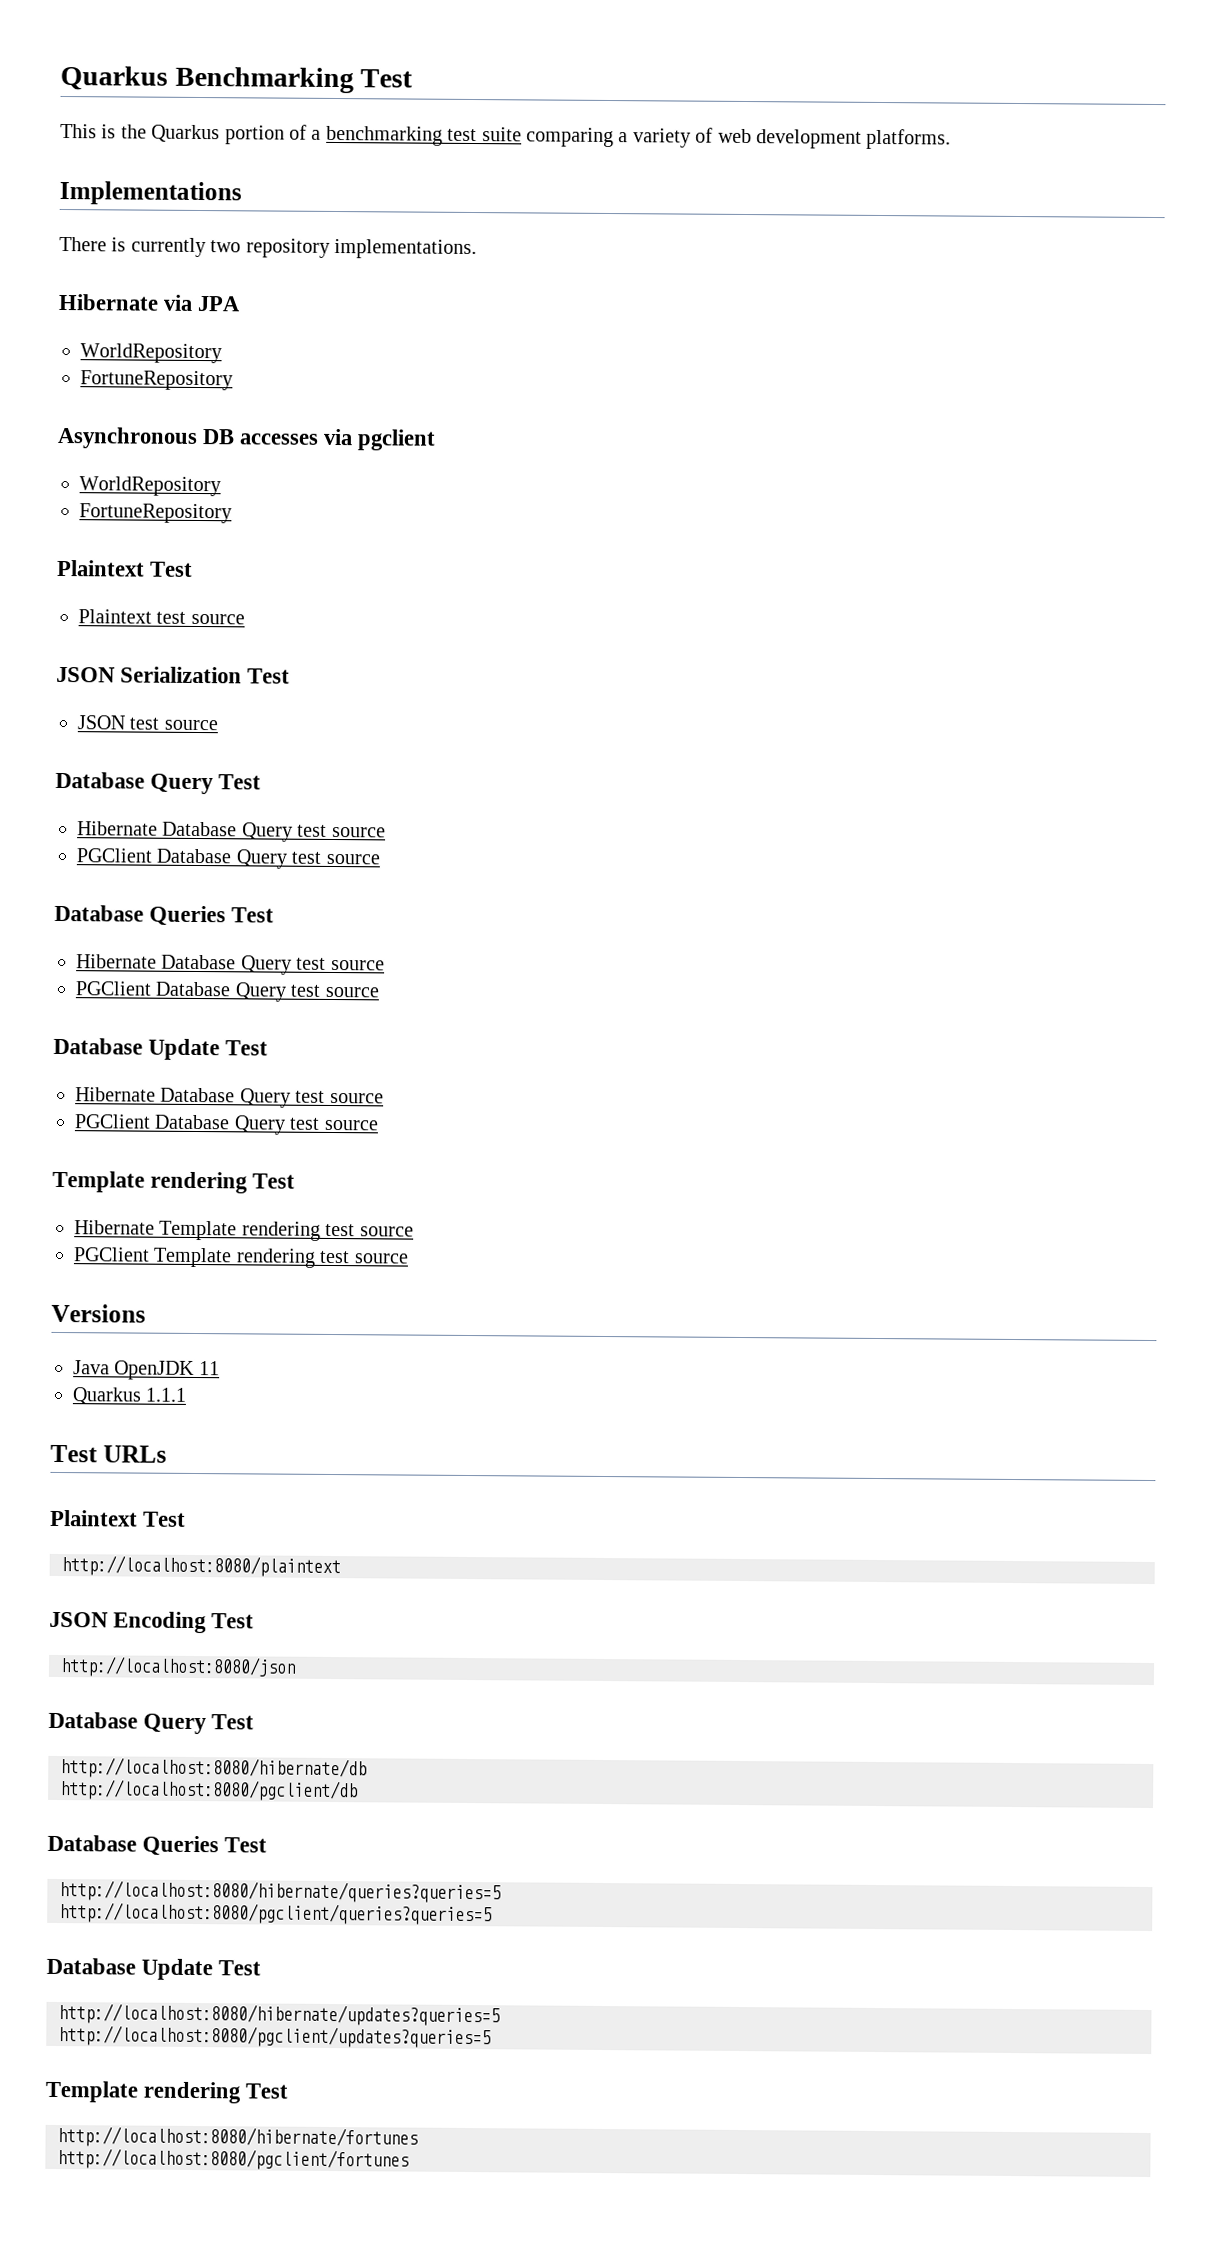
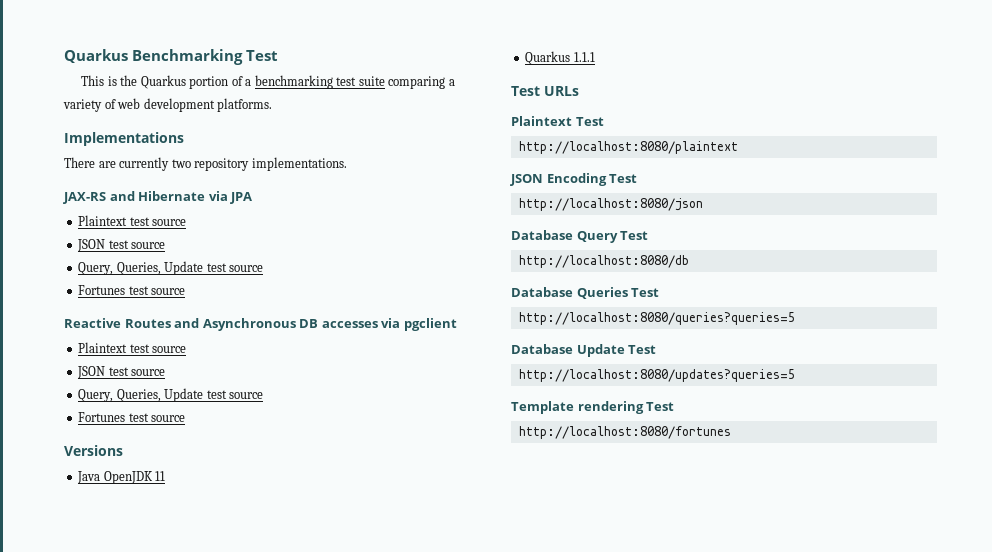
[111,237,127,252] is -> [98,161,116,168] are
(477, 249) none -> [63,191,135,204] JAX-RS and
[80,343,222,364] [80,370,233,391] WorldRepository // FortuneRepository // -> [78,215,187,226] [77,239,166,252] [78,261,264,275] [78,285,186,295] [64,318,200,328] Plaintext test source // JSON test source // Query, Queries, Update test source // Fortunes test source // Reactive Routes and
[79,476,221,497] [79,503,232,524] [56,559,194,577] [78,609,245,625] [56,666,291,684] [77,715,218,731] [55,771,262,795] [77,821,386,842] [76,848,380,869] [54,904,275,927] [76,954,385,975] [75,981,379,1002] [53,1037,269,1061] [75,1087,384,1108] [74,1114,379,1135] [52,1170,296,1194] [74,1220,414,1241] [73,1247,316,1268] // WorldRepository // FortuneRepository // Plaintext Test // Plaintext test source // JSON Serialization Test // JSON test source // Database Query Test // Hibernate Database Query test source // PGClient Database Query test source // Database Queries Test // Hibernate Database Query test source // PGClient Database Query test source // Database Update Test // Hibernate Database Query test source // PGClient Database Query test source // Template rendering Test // Hibernate Template rendering test source // PGClient Template rendering -> [78,342,187,353] [77,366,166,379] [78,388,264,402] [78,412,126,422] // Plaintext test source // JSON test source // Query, Queries, Update test source // Fortunes
[60,1757,367,1780] [60,1779,358,1802] [47,1834,268,1857] [59,1880,501,1904] [59,1902,492,1926] [46,1957,262,1981] [58,2003,500,2027] [58,2025,491,2049] [45,2080,289,2104] [57,2126,418,2149] [57,2148,409,2171] http://localhost:8080/hibernate/db // http://localhost:8080/pgclient/db // Database Queries Test // http://localhost:8080/hibernate/queries?queries=5 // http://localhost:8080/pgclient/queries?queries=5 // Database Update Test // http://localhost:8080/hibernate/updates?queries=5 // http://localhost:8080/pgclient/updates?queries=5 // Template rendering Test // http://localhost:8080/hibernate/fortunes // http://localhost:8080/pgclient/fortunes -> [518,255,689,268] [511,287,660,299] [518,312,795,325] [511,344,657,357] [518,369,795,382] [511,401,675,414] [518,426,731,439] http://localhost:8080/db // Database Queries Test // http://localhost:8080/queries?queries=5 // Database Update Test // http://localhost:8080/updates?queries=5 // Template rendering Test // http://localhost:8080/fortunes

